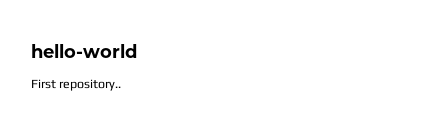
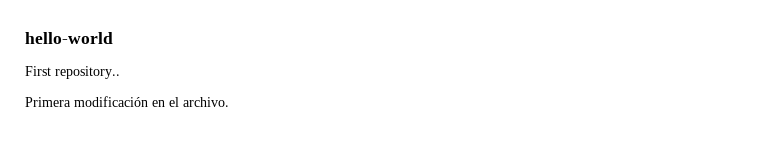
(122, 85) none -> [25,96,229,107] // Primera modificación en el archivo.

